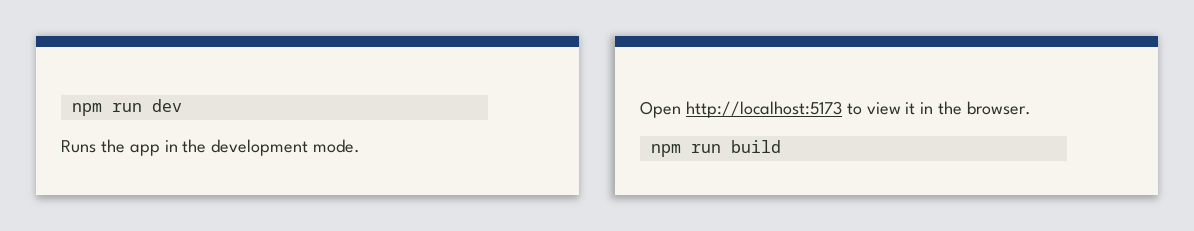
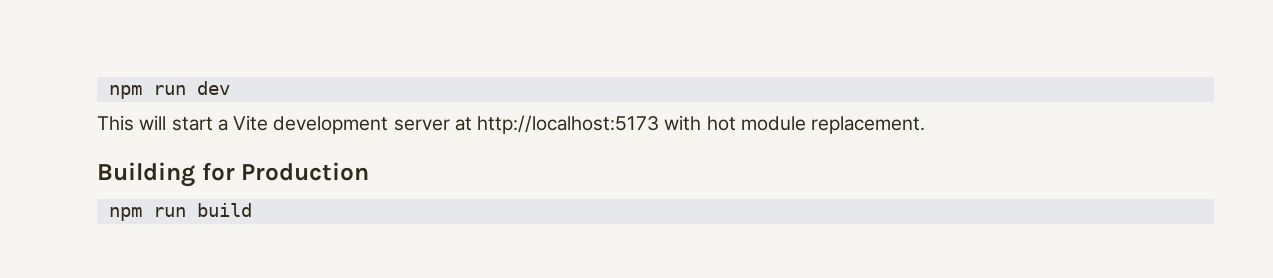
[61,139,361,156] [640,101,1032,118] Runs the app in the development mode. // Open http://localhost:5173 to view it in the browser. -> [97,115,926,134] [97,162,370,187] This will start a Vite development server at http://localhost:5173 with hot module replacement. // Building for Production

